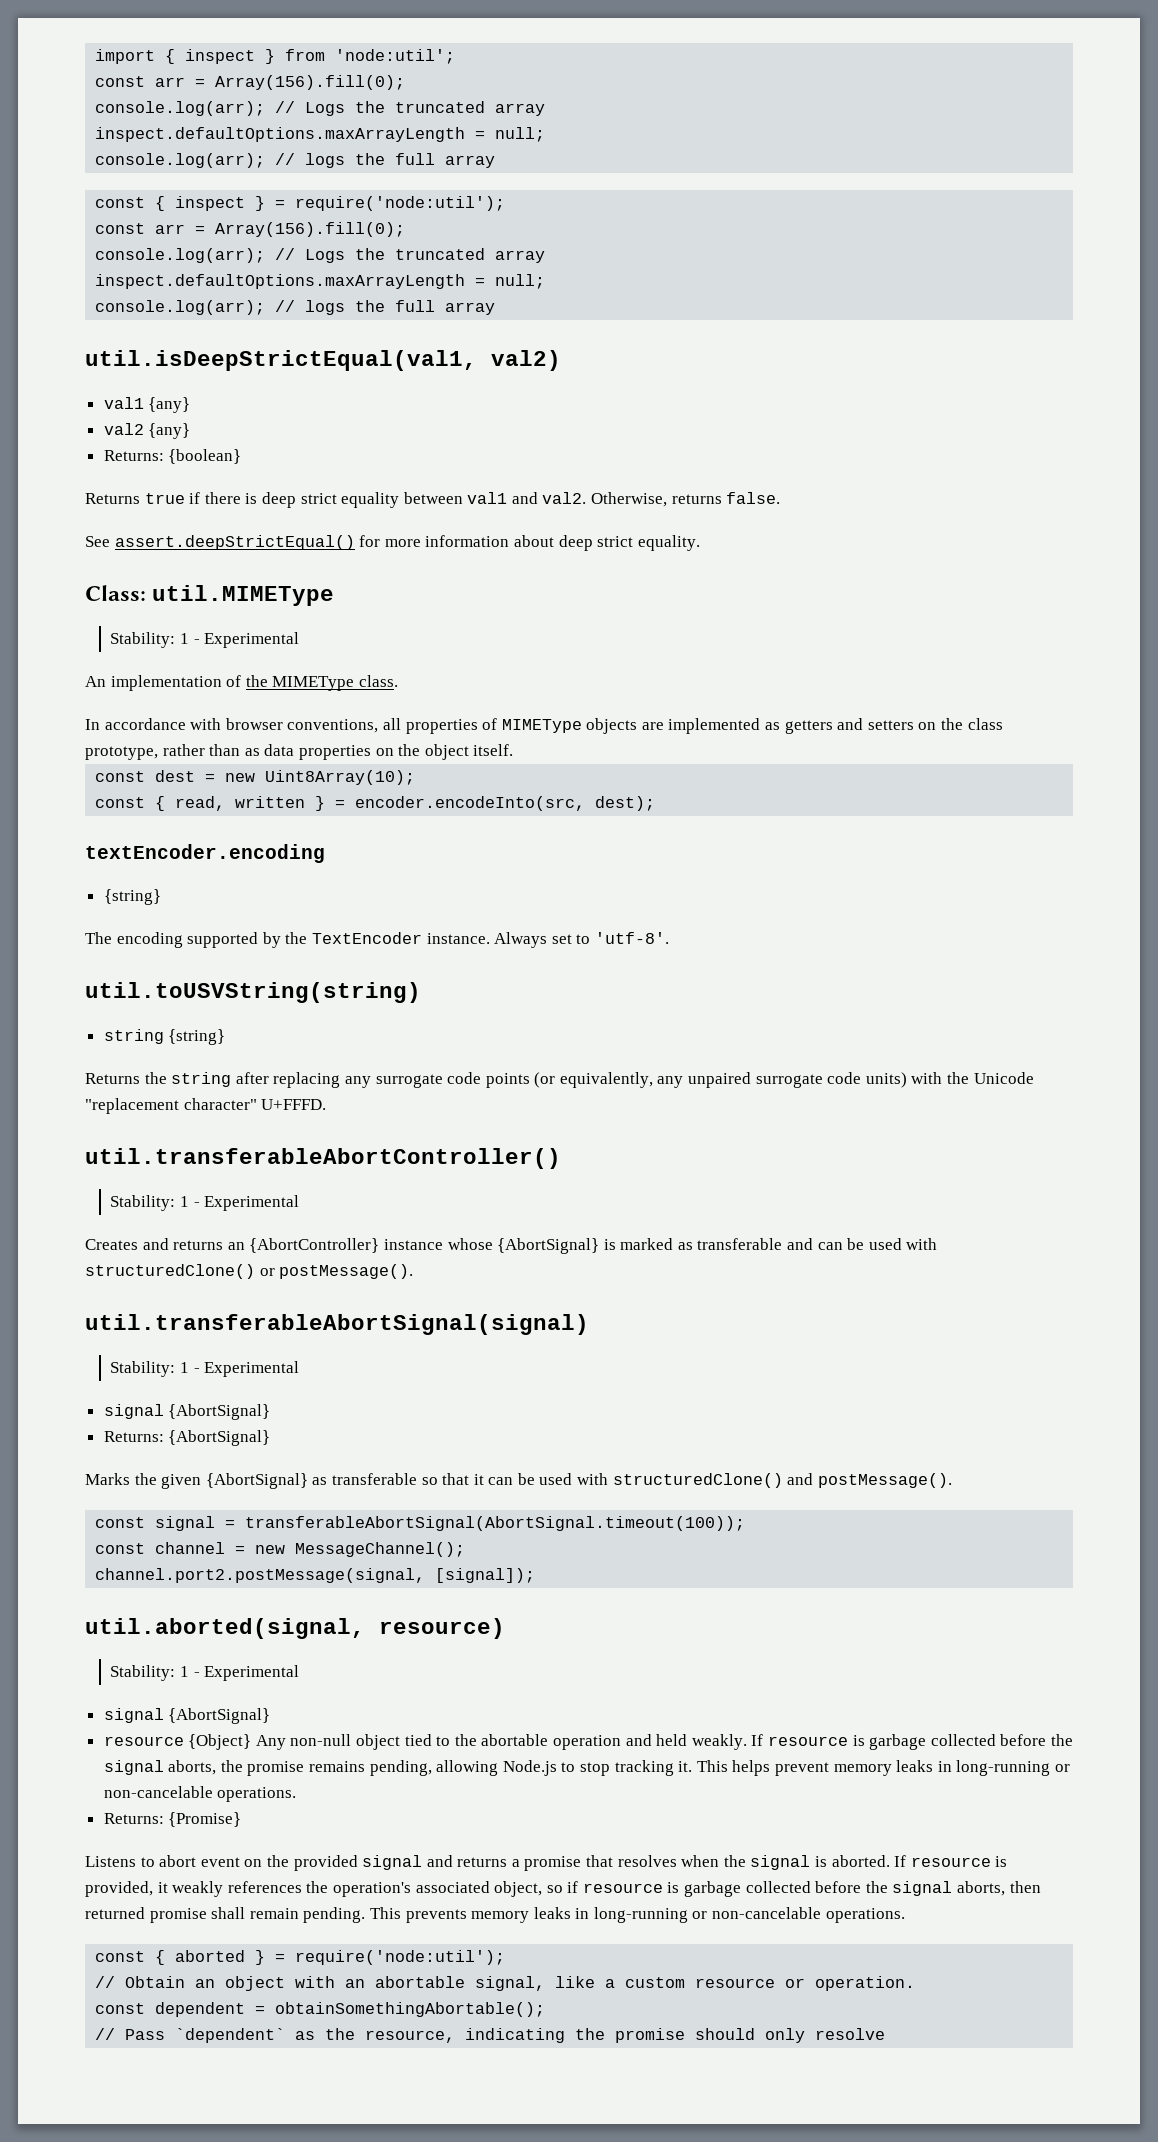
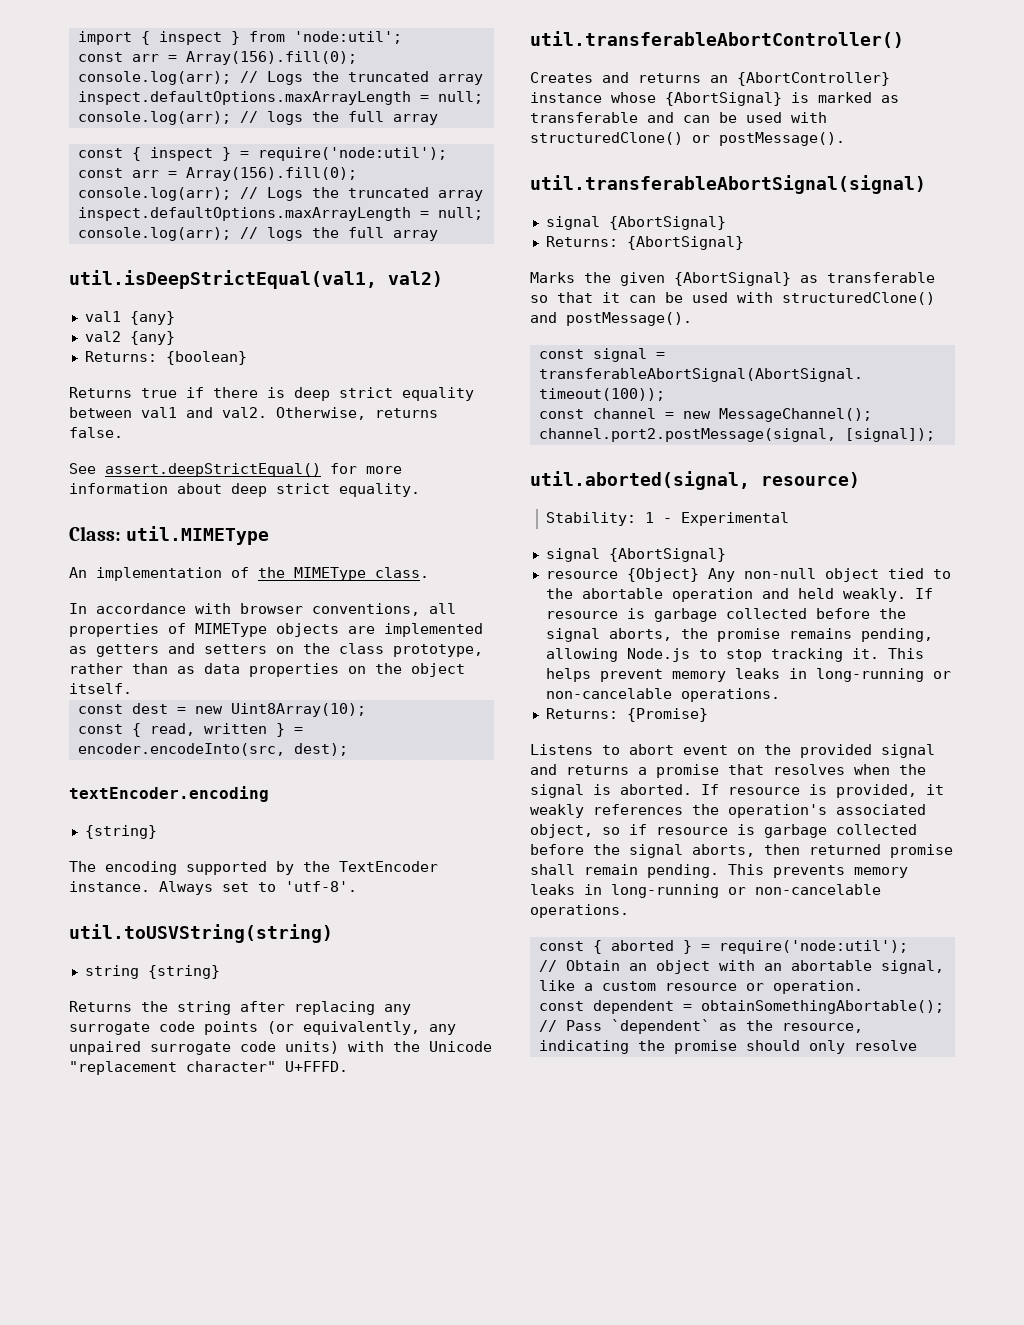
[110,632,300,648] // Stability: 1 - Experimental -> (270, 535) none
[110,1195,300,1211] // Stability: 1 - Experimental -> (904, 39) none
[110,1361,300,1377] // Stability: 1 - Experimental -> (926, 184) none

